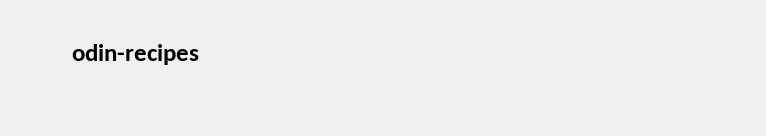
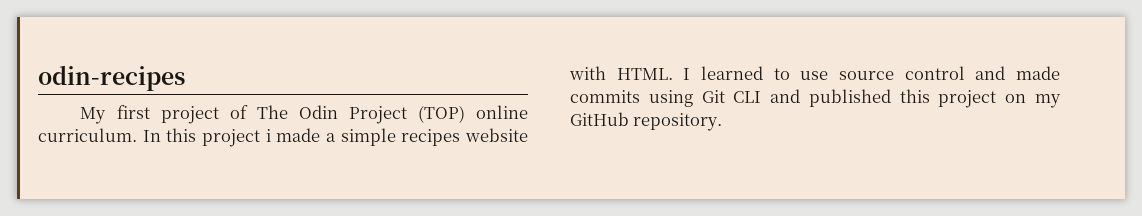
(199, 54) none -> [80,105,528,124] [38,128,528,147] [569,66,1060,80] [570,89,1061,108] [570,112,723,131] // My first project of The Odin Project (TOP) online curriculum. In this project i made a simple recipes website with HTML. I learned to use source control and made commits using Git CLI and published this project on my GitHub repository.

